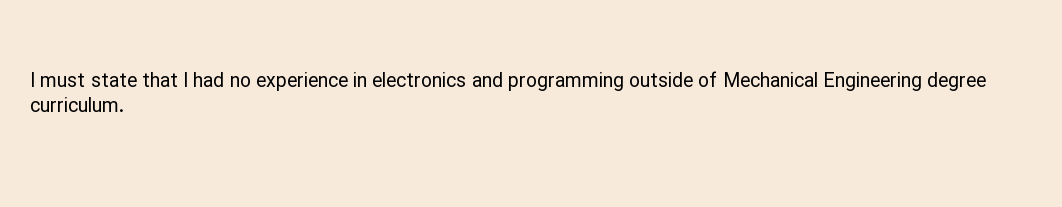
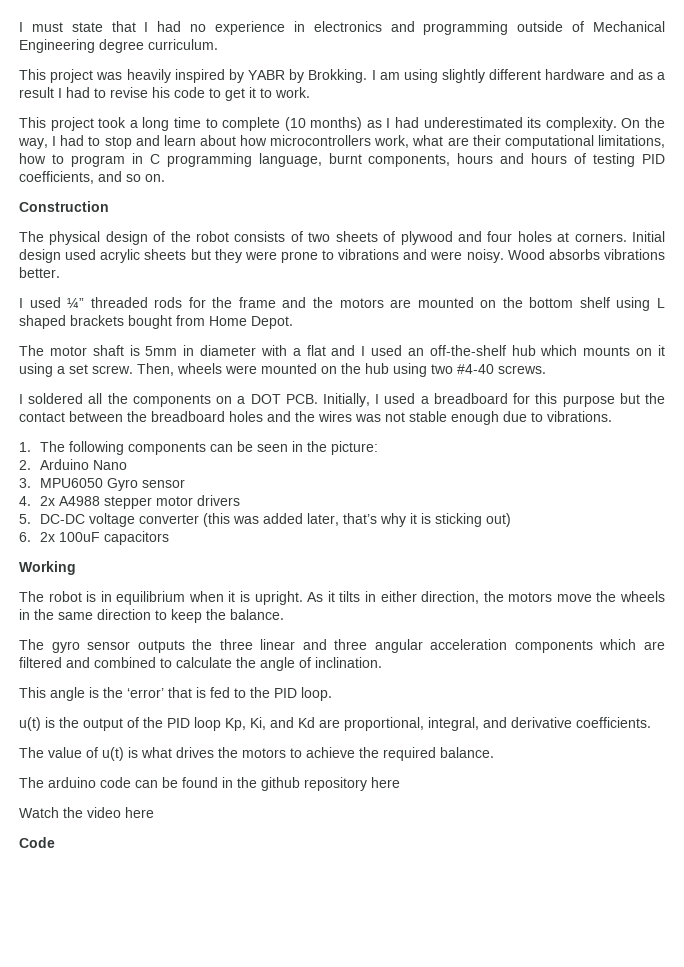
(124, 104) none -> [19,69,665,83] [19,87,310,101] [19,117,665,131] [18,135,665,149] [19,153,666,167] [19,171,165,184] [19,201,109,212] [19,231,666,245] [19,249,665,263] [19,267,60,278] [19,297,665,311] [19,315,293,329] [19,345,666,356] [19,363,546,377] [19,393,665,407] [19,411,612,425] [19,441,378,455] [19,459,127,470] [19,478,185,491] [19,495,240,509] [19,513,511,527] [19,531,169,545] [19,561,76,575] [19,591,665,605] [19,609,284,623] [19,639,666,653] [19,657,382,671] [19,687,332,701] [19,717,651,731] [19,747,494,761] [19,777,400,791] [19,807,154,818] [19,837,55,848] // This project was heavily inspired by YABR by Brokking. I am using slightly different hardware and as a result I had to revise his code to get it to work. // This project took a long time to complete (10 months) as I had underestimated its complexity. On the way, I had to stop and learn about how microcontrollers work, what are their computational limitations, how to program in C programming language, burnt components, hours and hours of testing PID coefficients, and so on. // Construction // The physical design of the robot consists of two sheets of plywood and four holes at corners. Initial design used acrylic sheets but they were prone to vibrations and were noisy. Wood absorbs vibrations better. // I used ¼” threaded rods for the frame and the motors are mounted on the bottom shelf using L shaped brackets bought from Home Depot. // The motor shaft is 5mm in diameter with a flat and I used an off-the-shelf hub which mounts on it using a set screw. Then, wheels were mounted on the hub using two #4-40 screws. // I soldered all the components on a DOT PCB. Initially, I used a breadboard for this purpose but the contact between the breadboard holes and the wires was not stable enough due to vibrations. // 1. The following components can be seen in the picture: // 2. Arduino Nano // 3. MPU6050 Gyro sensor // 4. 2x A4988 stepper motor drivers // 5. DC-DC voltage converter (this was added later, that’s why it is sticking out) // 6. 2x 100uF capacitors // Working // The robot is in equilibrium when it is upright. As it tilts in either direction, the motors move the wheels in the same direction to keep the balance. // The gyro sensor outputs the three linear and three angular acceleration components which are filtered and combined to calculate the angle of inclination. // This angle is the ‘error’ that is fed to the PID loop. // u(t) is the output of the PID loop Kp, Ki, and Kd are proportional, integral, and derivative coefficients. // The value of u(t) is what drives the motors to achieve the required balance. // The arduino code can be found in the github repository here // Watch the video here // Code

